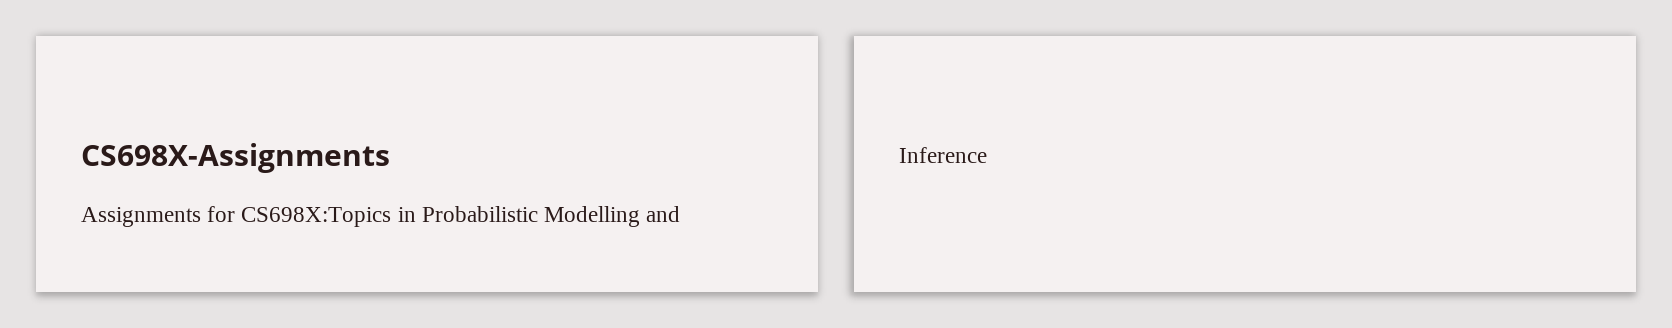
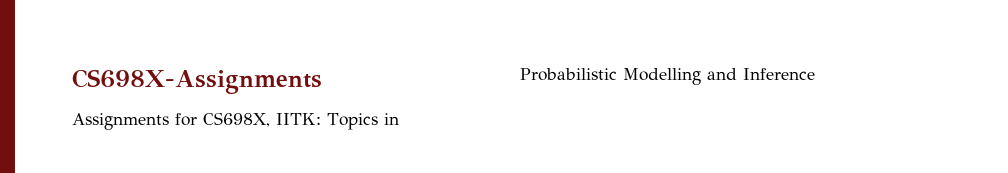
[241,207,392,227] CS698X:Topics -> [203,112,378,130] CS698X, IITK: Topics

